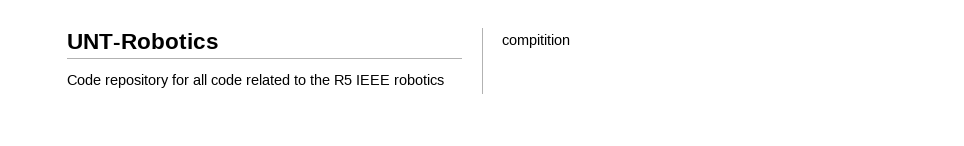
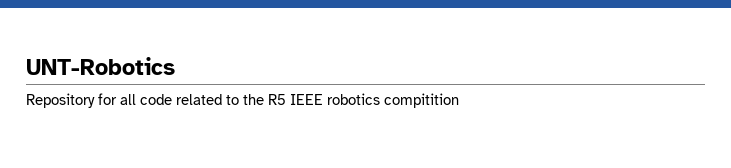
[67,74,169,88] Code repository -> [26,93,95,108] Repository

